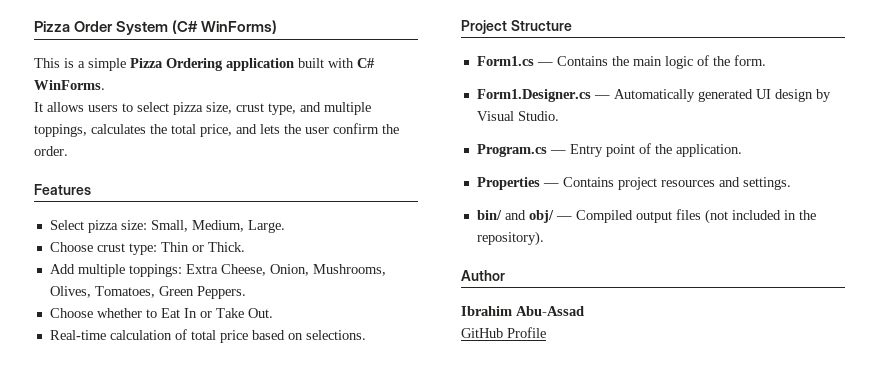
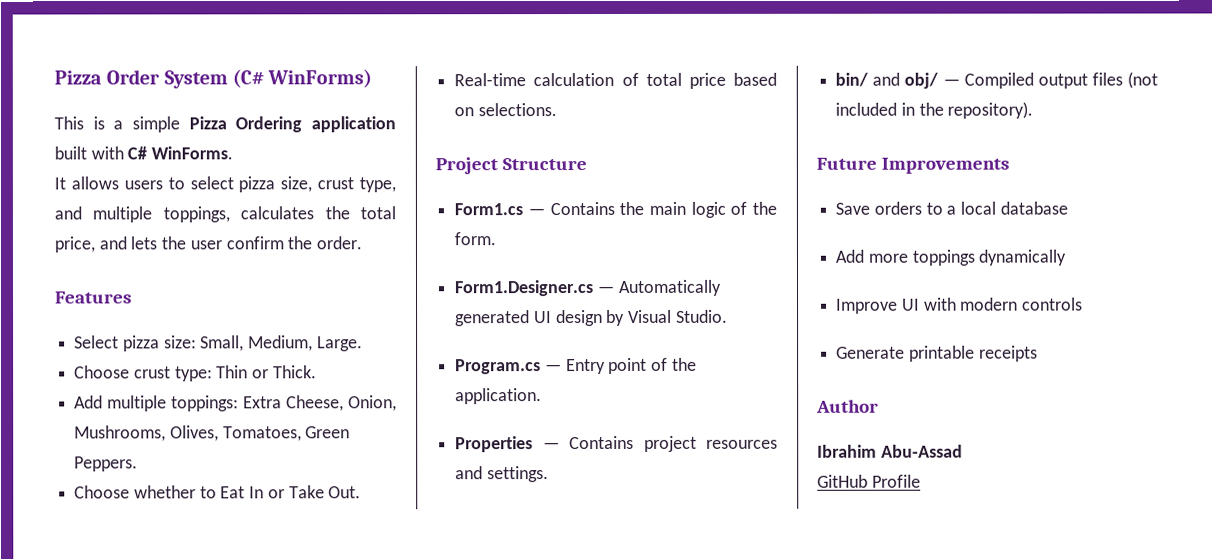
(544, 238) none -> [816,157,1009,174] [835,201,1068,215] [835,249,1067,266] [836,297,1084,314] [836,345,1038,362] // Future Improvements // Save orders to a local database // Add more toppings dynamically // Improve UI with modern controls // Generate printable receipts

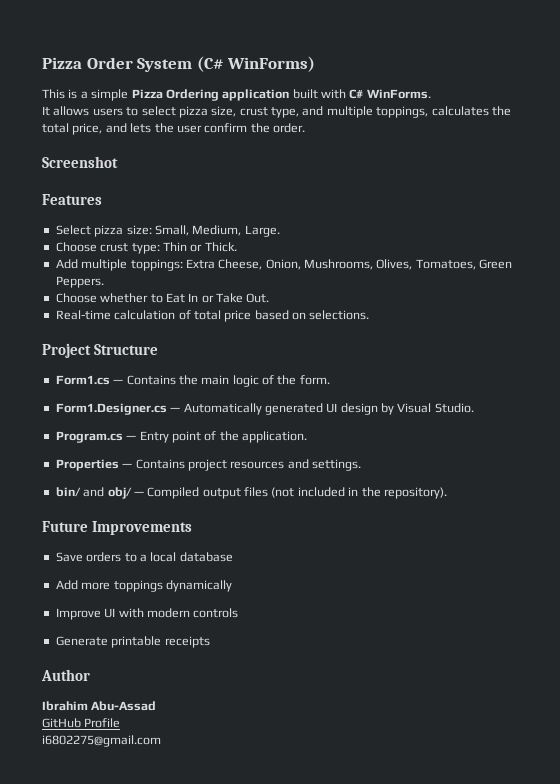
(363, 243) none -> [42,156,118,168] // Screenshot
(921, 481) none -> [42,735,161,747] // i6802275@gmail.com

